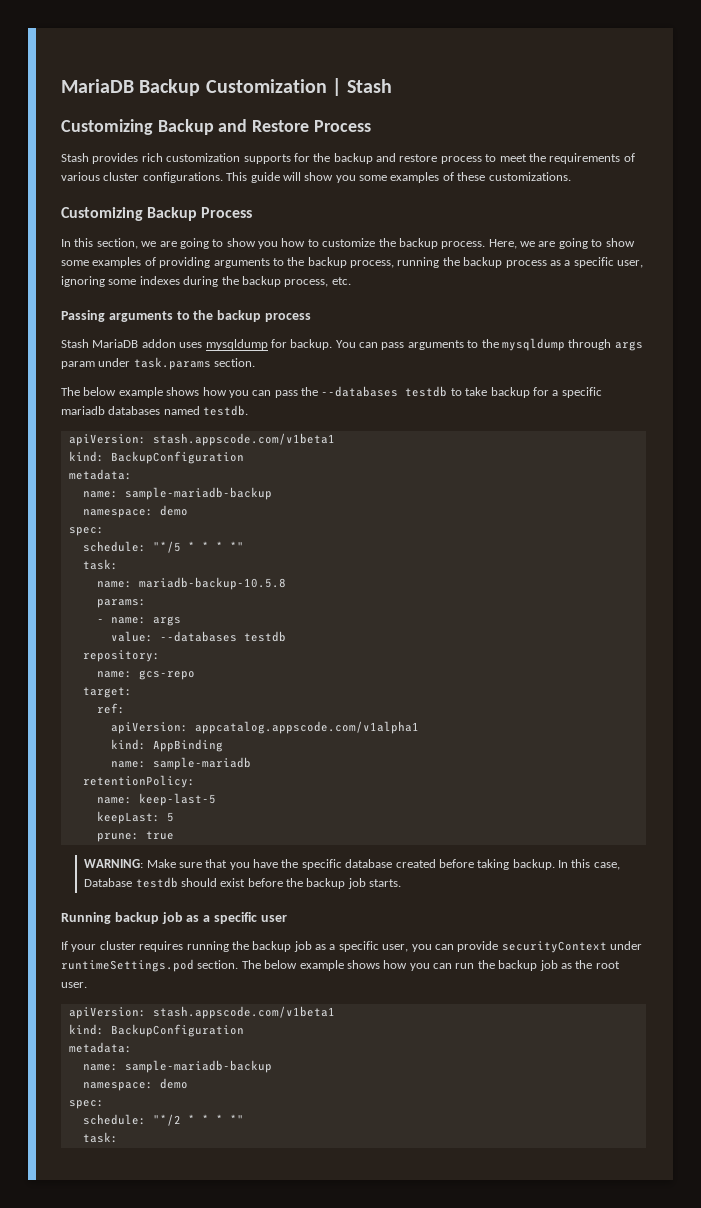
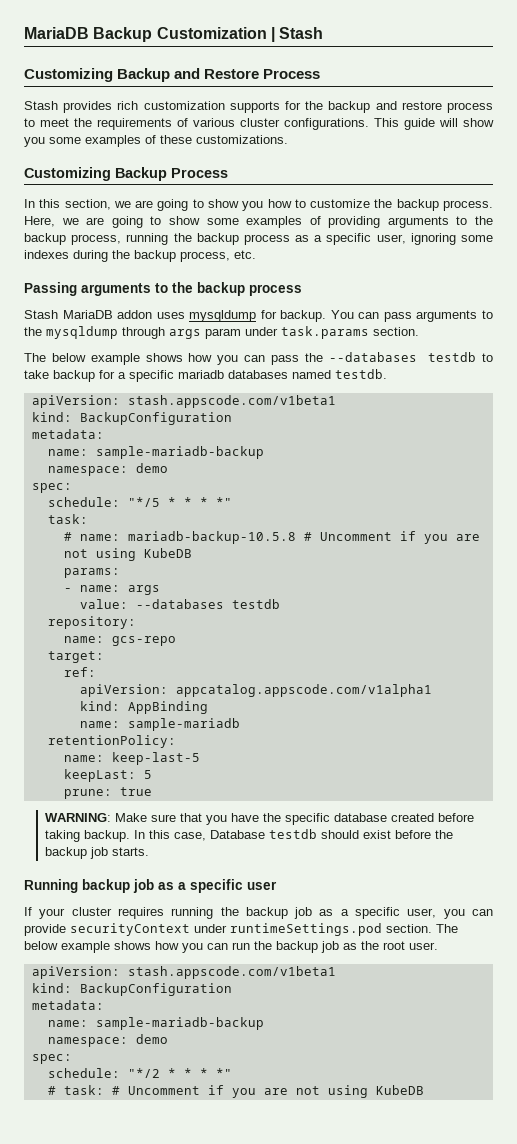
(118, 564) none -> [63,532,72,541] #
(286, 583) none -> [303,531,480,544] [63,548,192,561] # Uncomment if you are not using KubeDB
[82,1132,118,1143] task: -> [47,1085,424,1098] # task: # Uncomment if you are not using KubeDB

